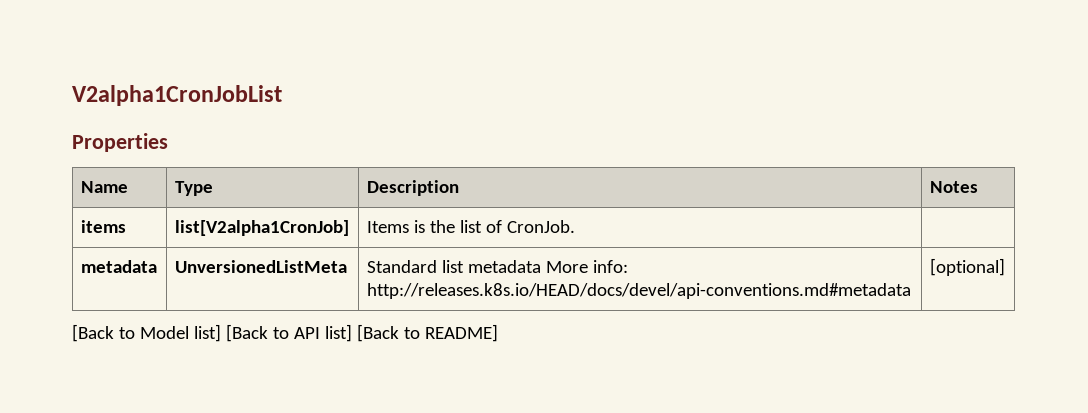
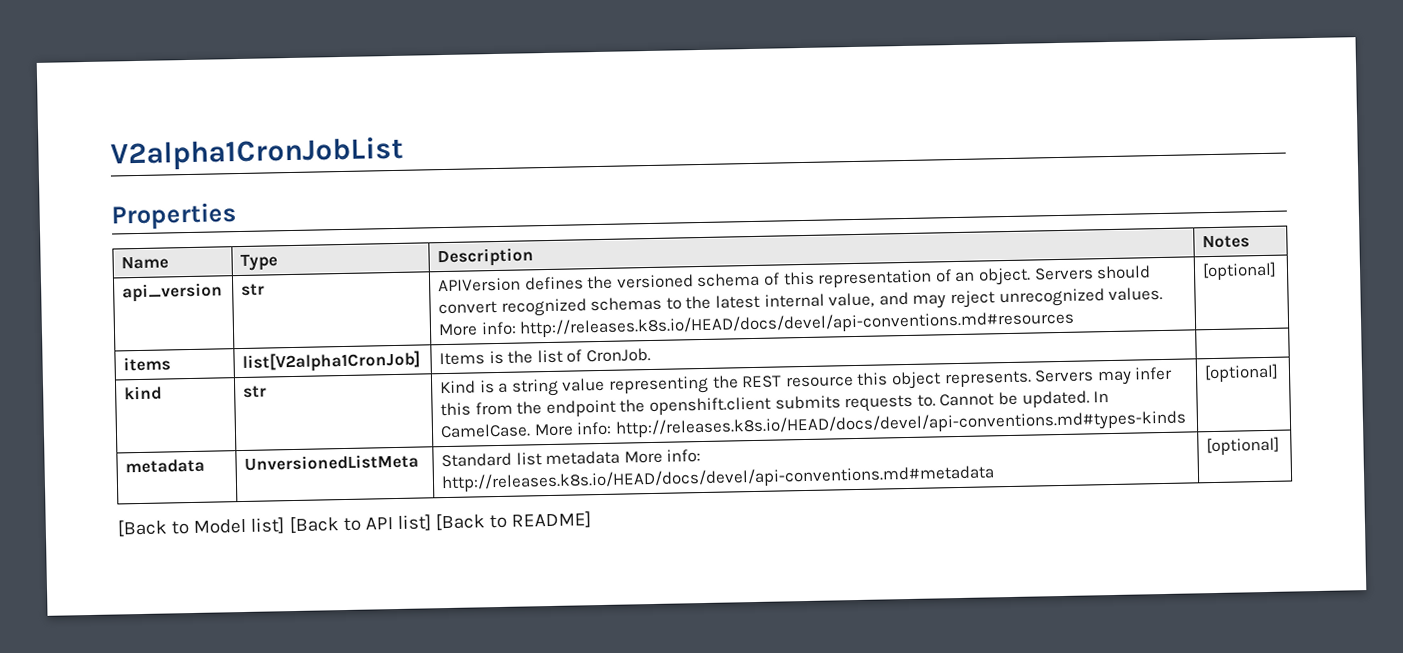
(978, 187) none -> [122,282,224,303] [241,283,266,296] [438,265,1152,293] [438,286,1164,317] [438,309,1076,338] [1202,261,1278,281] // api_version | str | APIVersion defines the versioned schema of this representation of an object. Servers should convert recognized schemas to the latest internal value, and may reject unrecognized values. More info: http://releases.k8s.io/HEAD/docs/devel/api-conventions.md#resources | [optional]
(575, 226) none -> [124,385,163,401] [243,385,268,398] [440,366,1174,397] [440,390,1110,418] [440,409,1187,439] [1204,363,1280,383] // kind | str | Kind is a string value representing the REST resource this object represents. Servers may infer this from the endpoint the openshift.client submits requests to. Cannot be updated. In CamelCase. More info: http://releases.k8s.io/HEAD/docs/devel/api-conventions.md#types-kinds | [optional]

